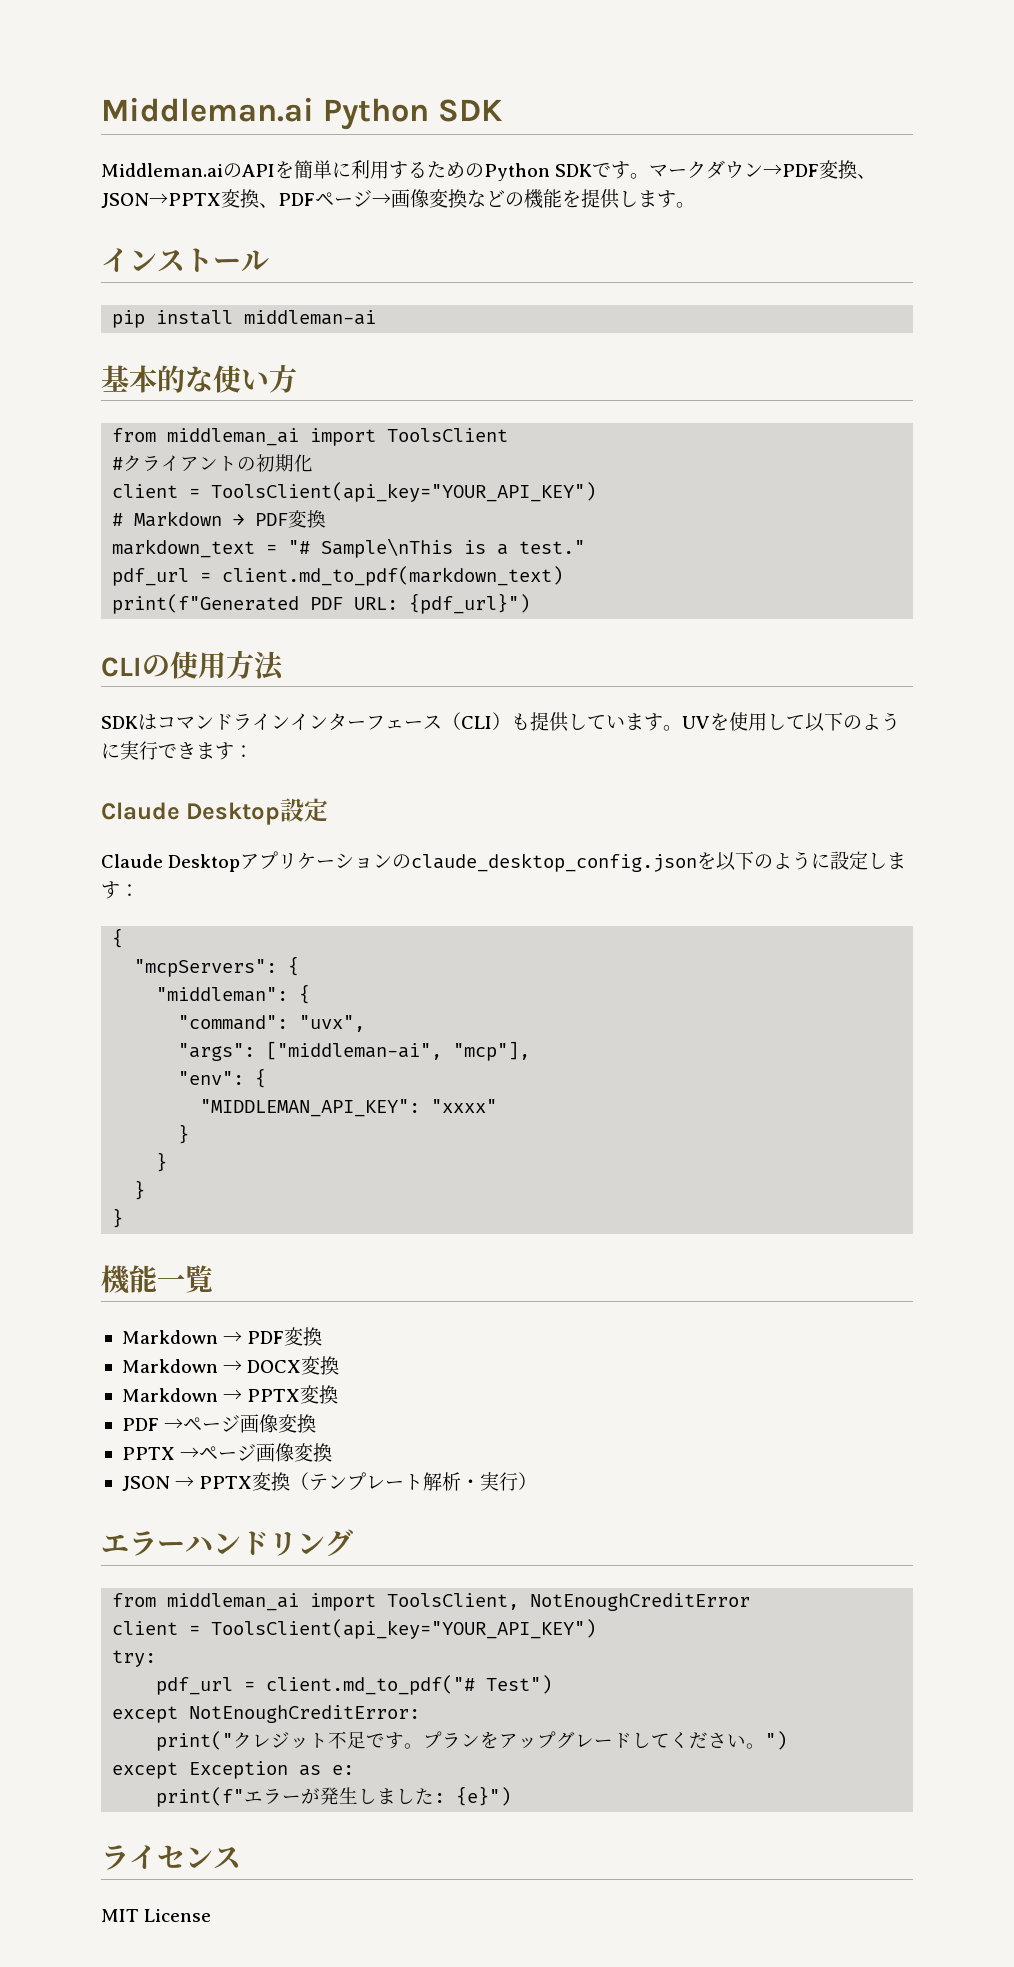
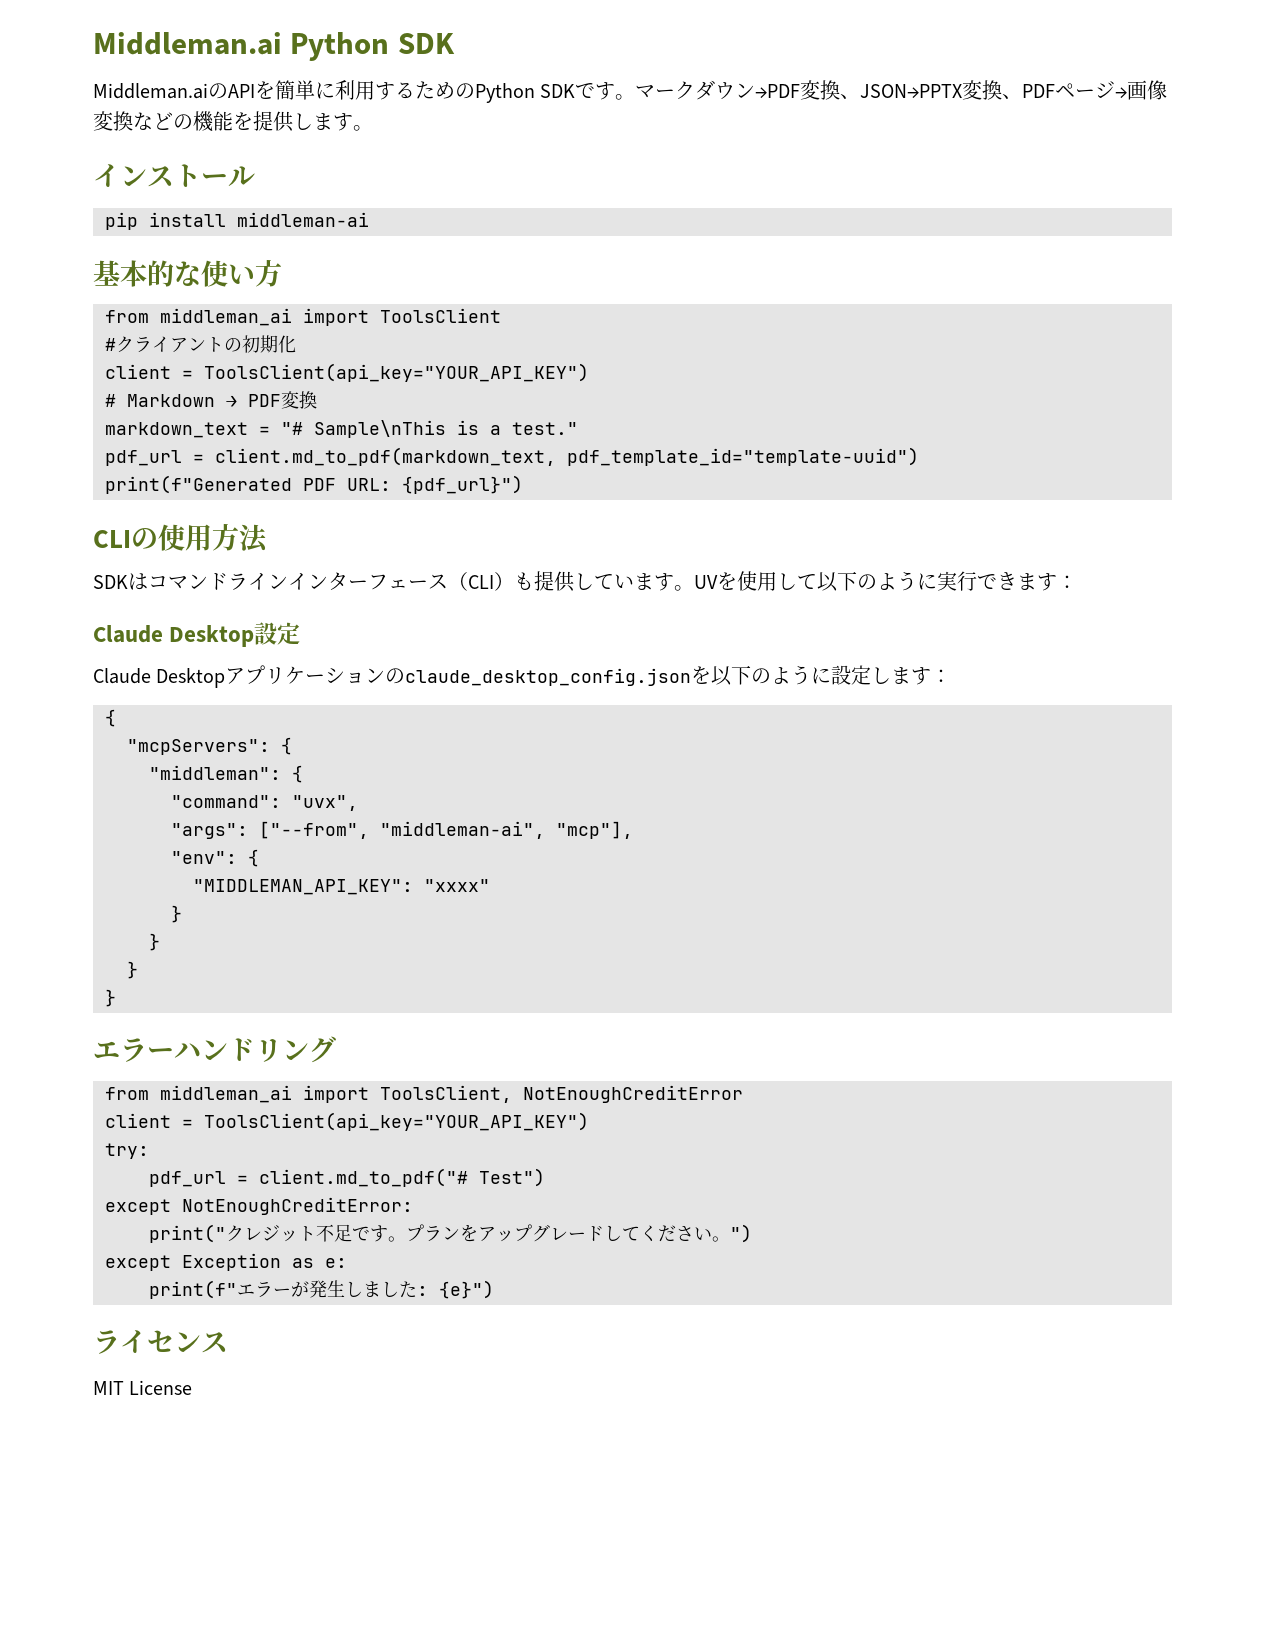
[222,566,564,586] client.md_to_pdf(markdown_text) -> [215,447,919,466] client.md_to_pdf(markdown_text, pdf_template_id="template-uuid")
[266,1041,443,1060] ["middleman-ai", -> [259,821,545,839] ["--from", "middleman-ai",
[101,1265,213,1294] [121,1327,323,1346] [121,1356,340,1375] [121,1385,339,1404] [121,1414,317,1433] [121,1443,333,1462] [121,1472,538,1491] // 機能一覧 // Markdown → PDF変換 // Markdown → DOCX変換 // Markdown → PPTX変換 // PDF →ページ画像変換 // PPTX →ページ画像変換 // JSON → PPTX変換（テンプレート解析・実行） -> (116, 998) none

